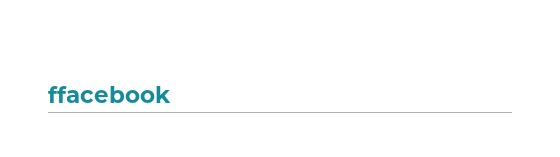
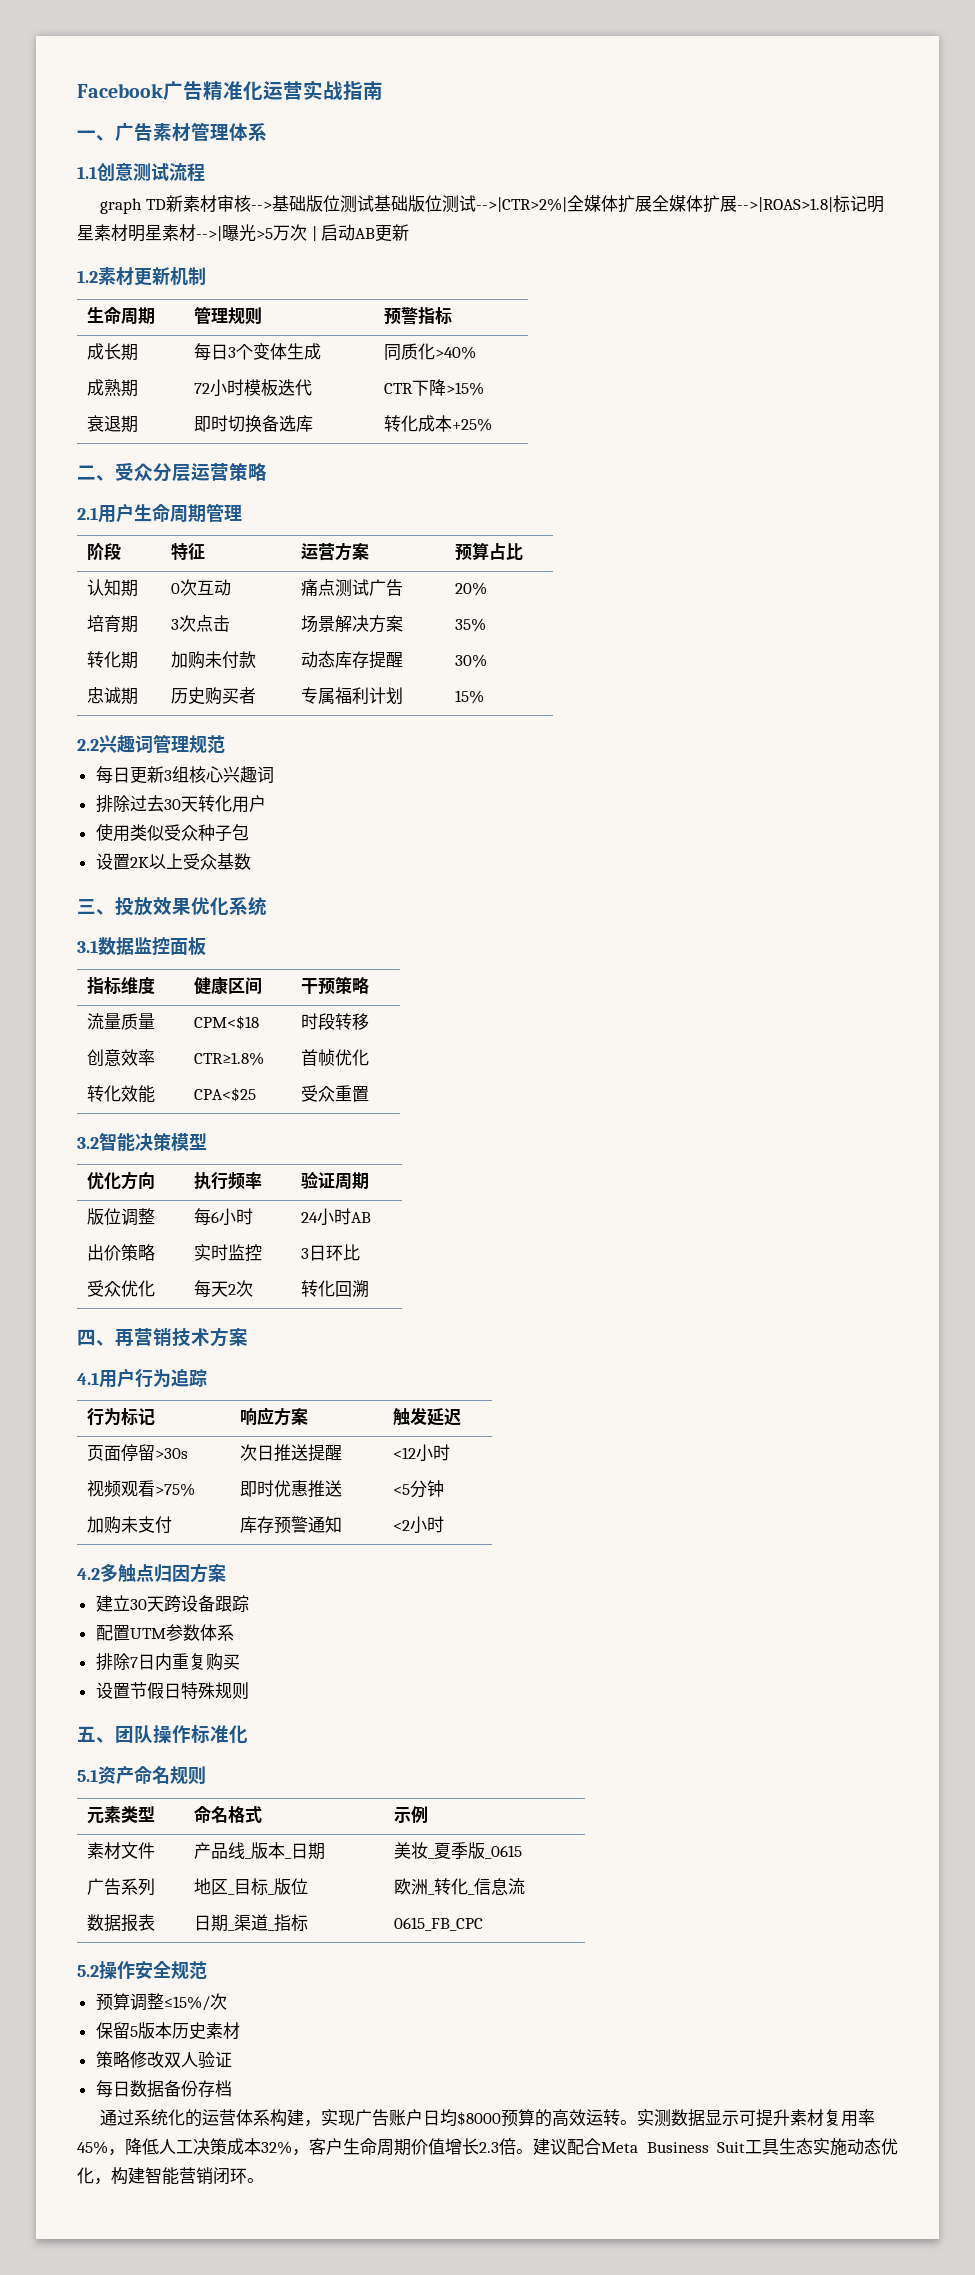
[48,86,171,103] ffacebook -> [77,80,383,101] [77,122,267,142] [77,163,205,182] [100,195,884,214] [77,224,410,242] [77,267,206,286] [87,307,156,324] [194,306,263,325] [384,307,453,325] [87,343,139,361] [194,343,322,360] [384,343,477,361] [87,379,139,397] [194,379,313,397] [384,379,485,396] [87,415,139,433] [194,415,314,433] [384,415,493,432] [77,462,267,482] [77,503,242,523] [87,542,122,561] [171,543,206,561] [301,542,370,561] [455,542,524,561] [87,579,139,597] [171,579,232,596] [301,579,404,597] [455,582,488,596] [87,615,139,633] [171,615,231,632] [301,615,404,633] [455,618,487,632] [87,651,139,669] [171,651,257,669] [301,651,404,669] [455,654,488,668] [87,687,139,705] [171,687,257,705] [301,687,404,704] [455,690,485,704] [77,734,225,754] [95,766,274,784] [95,795,266,813] [95,823,249,842] [95,853,251,870] [77,896,267,916] [77,937,206,956] [87,977,156,995] [194,977,263,995] [301,976,370,995] [87,1013,156,1030] [194,1015,260,1030] [301,1013,370,1030] [87,1049,156,1067] [194,1052,265,1066] [301,1049,370,1066] [87,1085,156,1103] [194,1087,257,1102] [301,1085,370,1102] [77,1132,207,1151] [87,1171,156,1190] [194,1172,263,1190] [301,1171,370,1189] [87,1208,156,1226] [194,1208,254,1226] [301,1208,372,1226] [87,1244,156,1261] [194,1244,263,1262] [301,1244,361,1261] [87,1280,156,1297] [194,1280,254,1297] [301,1280,370,1297] [77,1327,248,1347] [77,1368,207,1388] [87,1408,156,1426] [240,1407,309,1426] [393,1407,462,1426] [87,1444,189,1461] [240,1444,343,1462] [393,1444,451,1462] [87,1480,196,1497] [240,1480,343,1498] [393,1480,445,1498] [87,1516,173,1534] [240,1516,343,1534] [393,1516,445,1534] [77,1563,226,1583] [95,1595,249,1613] [95,1624,234,1641] [95,1653,240,1671] [95,1682,249,1700] [77,1725,248,1744] [77,1766,206,1785] [87,1806,156,1824] [194,1806,263,1823] [394,1806,429,1823] [87,1842,156,1859] [194,1842,326,1860] [394,1842,523,1859] [87,1878,156,1896] [194,1878,309,1896] [394,1878,526,1895] [87,1914,156,1932] [194,1914,309,1932] [394,1917,484,1931] [77,1961,207,1980] [95,1993,227,2011] [95,2022,240,2040] [95,2051,232,2069] [95,2080,232,2098] [100,2109,876,2127] [77,2138,898,2156] [77,2167,264,2185] Facebook广告精准化运营实战指南 // 一、广告素材管理体系 // 1.1创意测试流程 // graph TD新素材审核-->基础版位测试基础版位测试-->|CTR>2%|全媒体扩展全媒体扩展-->|ROAS>1.8|标记明星素材明星素材-->|曝光>5万次 | 启动AB更新 // 1.2素材更新机制 // 生命周期 | 管理规则 | 预警指标 // 成长期 | 每日3个变体生成 | 同质化>40% // 成熟期 | 72小时模板迭代 | CTR下降>15% // 衰退期 | 即时切换备选库 | 转化成本+25% // 二、受众分层运营策略 // 2.1用户生命周期管理 // 阶段 | 特征 | 运营方案 | 预算占比 // 认知期 | 0次互动 | 痛点测试广告 | 20% // 培育期 | 3次点击 | 场景解决方案 | 35% // 转化期 | 加购未付款 | 动态库存提醒 | 30% // 忠诚期 | 历史购买者 | 专属福利计划 | 15% // 2.2兴趣词管理规范 // 每日更新3组核心兴趣词 // 排除过去30天转化用户 // 使用类似受众种子包 // 设置2K以上受众基数 // 三、投放效果优化系统 // 3.1数据监控面板 // 指标维度 | 健康区间 | 干预策略 // 流量质量 | CPM<$18 | 时段转移 // 创意效率 | CTR≥1.8% | 首帧优化 // 转化效能 | CPA<$25 | 受众重置 // 3.2智能决策模型 // 优化方向 | 执行频率 | 验证周期 // 版位调整 | 每6小时 | 24小时AB // 出价策略 | 实时监控 | 3日环比 // 受众优化 | 每天2次 | 转化回溯 // 四、再营销技术方案 // 4.1用户行为追踪 // 行为标记 | 响应方案 | 触发延迟 // 页面停留>30s | 次日推送提醒 | <12小时 // 视频观看>75% | 即时优惠推送 | <5分钟 // 加购未支付 | 库存预警通知 | <2小时 // 4.2多触点归因方案 // 建立30天跨设备跟踪 // 配置UTM参数体系 // 排除7日内重复购买 // 设置节假日特殊规则 // 五、团队操作标准化 // 5.1资产命名规则 // 元素类型 | 命名格式 | 示例 // 素材文件 | 产品线_版本_日期 | 美妆_夏季版_0615 // 广告系列 | 地区_目标_版位 | 欧洲_转化_信息流 // 数据报表 | 日期_渠道_指标 | 0615_FB_CPC // 5.2操作安全规范 // 预算调整≤15%/次 // 保留5版本历史素材 // 策略修改双人验证 // 每日数据备份存档 // 通过系统化的运营体系构建，实现广告账户日均$8000预算的高效运转。实测数据显示可提升素材复用率45%，降低人工决策成本32%，客户生命周期价值增长2.3倍。建议配合Meta Business Suit工具生态实施动态优化，构建智能营销闭环。

